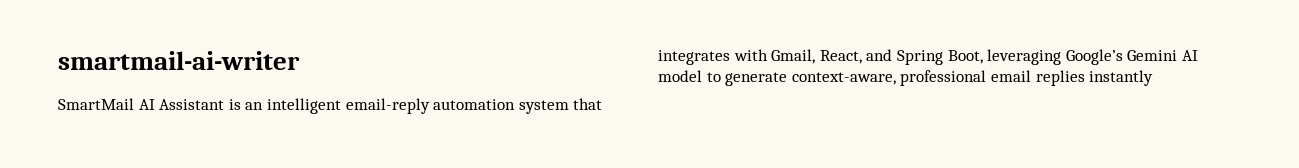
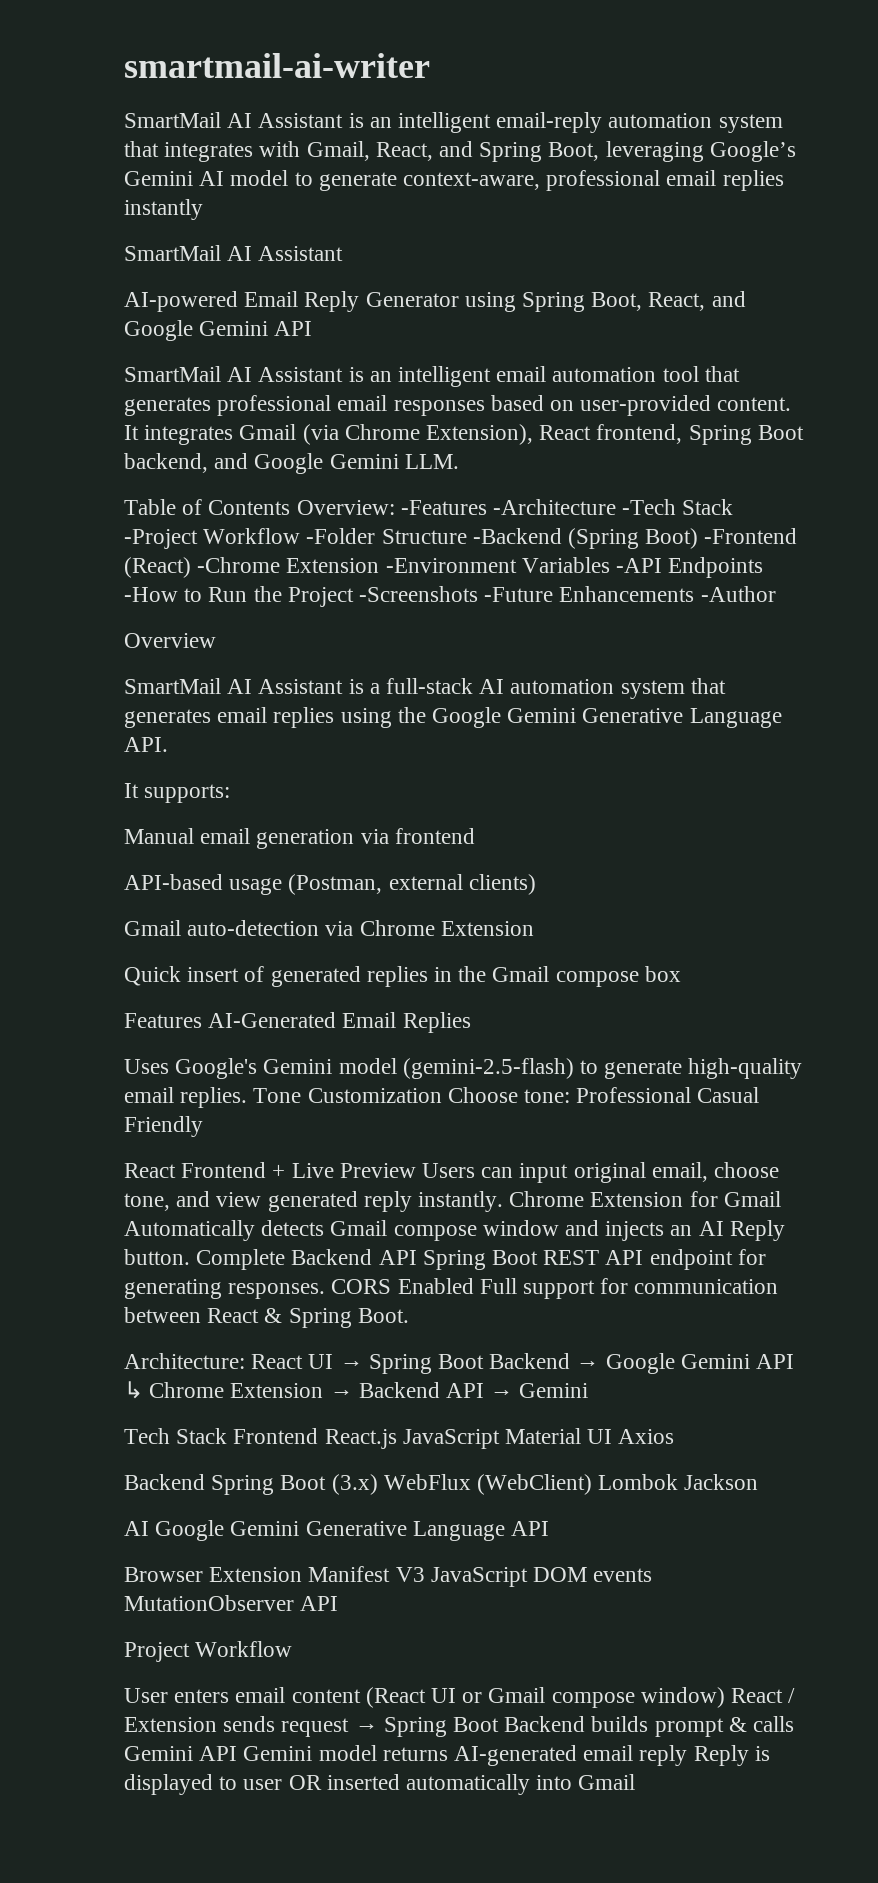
(1154, 78) none -> [124,245,344,261] [124,291,746,312] [124,320,313,341] [124,366,740,387] [124,395,792,416] [124,424,804,445] [124,453,459,474] [124,499,734,515] [124,528,798,549] [124,557,764,578] [124,586,776,607] [124,633,216,648] [124,678,726,699] [124,707,782,728] [124,737,168,752] [124,783,231,803] [124,828,475,849] [124,874,536,895] [124,920,534,936] [124,966,681,987] [124,1012,471,1033] [124,1058,803,1079] [124,1087,760,1108] [124,1116,203,1137] [124,1162,780,1183] [124,1191,781,1212] [124,1220,785,1241] [124,1249,766,1270] [124,1278,779,1299] [124,1307,409,1328] [124,1353,795,1374] [124,1381,589,1399] [124,1428,675,1449] [124,1474,759,1495] [124,1520,550,1541] [124,1566,653,1587] [124,1595,339,1611] [124,1641,293,1662] [124,1687,796,1708] [124,1716,795,1737] [124,1745,770,1766] [124,1774,636,1795] // SmartMail AI Assistant // AI-powered Email Reply Generator using Spring Boot, React, and Google Gemini API // SmartMail AI Assistant is an intelligent email automation tool that generates professional email responses based on user-provided content. It integrates Gmail (via Chrome Extension), React frontend, Spring Boot backend, and Google Gemini LLM. // Table of Contents Overview: -Features -Architecture -Tech Stack -Project Workflow -Folder Structure -Backend (Spring Boot) -Frontend (React) -Chrome Extension -Environment Variables -API Endpoints -How to Run the Project -Screenshots -Future Enhancements -Author // Overview // SmartMail AI Assistant is a full-stack AI automation system that generates email replies using the Google Gemini Generative Language API. // It supports: // Manual email generation via frontend // API-based usage (Postman, external clients) // Gmail auto-detection via Chrome Extension // Quick insert of generated replies in the Gmail compose box // Features AI-Generated Email Replies // Uses Google's Gemini model (gemini-2.5-flash) to generate high-quality email replies. Tone Customization Choose tone: Professional Casual Friendly // React Frontend + Live Preview Users can input original email, choose tone, and view generated reply instantly. Chrome Extension for Gmail Automatically detects Gmail compose window and injects an AI Reply button. Complete Backend API Spring Boot REST API endpoint for generating responses. CORS Enabled Full support for communication between React & Spring Boot. // Architecture: React UI → Spring Boot Backend → Google Gemini API ↳ Chrome Extension → Backend API → Gemini // Tech Stack Frontend React.js JavaScript Material UI Axios // Backend Spring Boot (3.x) WebFlux (WebClient) Lombok Jackson // AI Google Gemini Generative Language API // Browser Extension Manifest V3 JavaScript DOM events MutationObserver API // Project Workflow // User enters email content (React UI or Gmail compose window) React / Extension sends request → Spring Boot Backend builds prompt & calls Gemini API Gemini model returns AI-generated email reply Reply is displayed to user OR inserted automatically into Gmail

